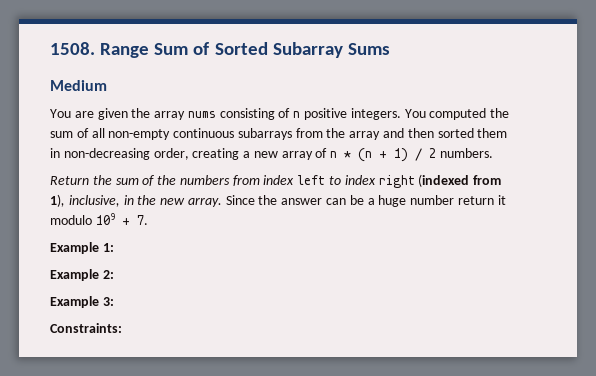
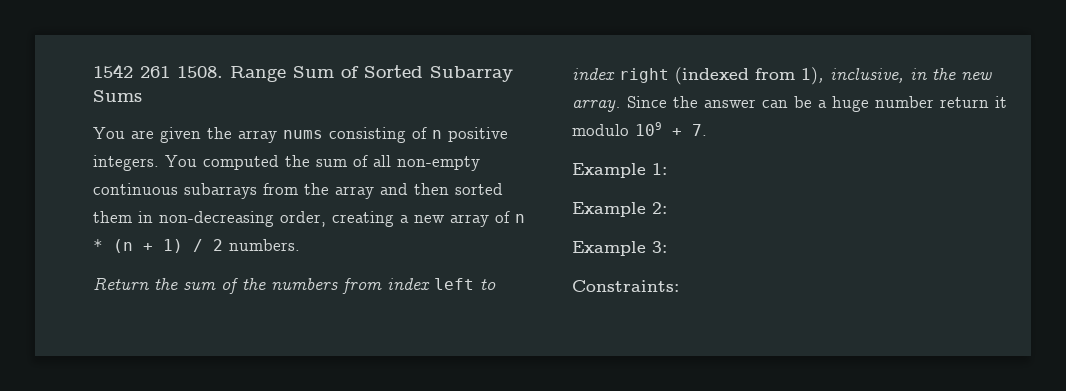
(50, 48) none -> [93,64,170,78] 1542 261
[50,80,107,91] // Medium -> (142, 96) none

